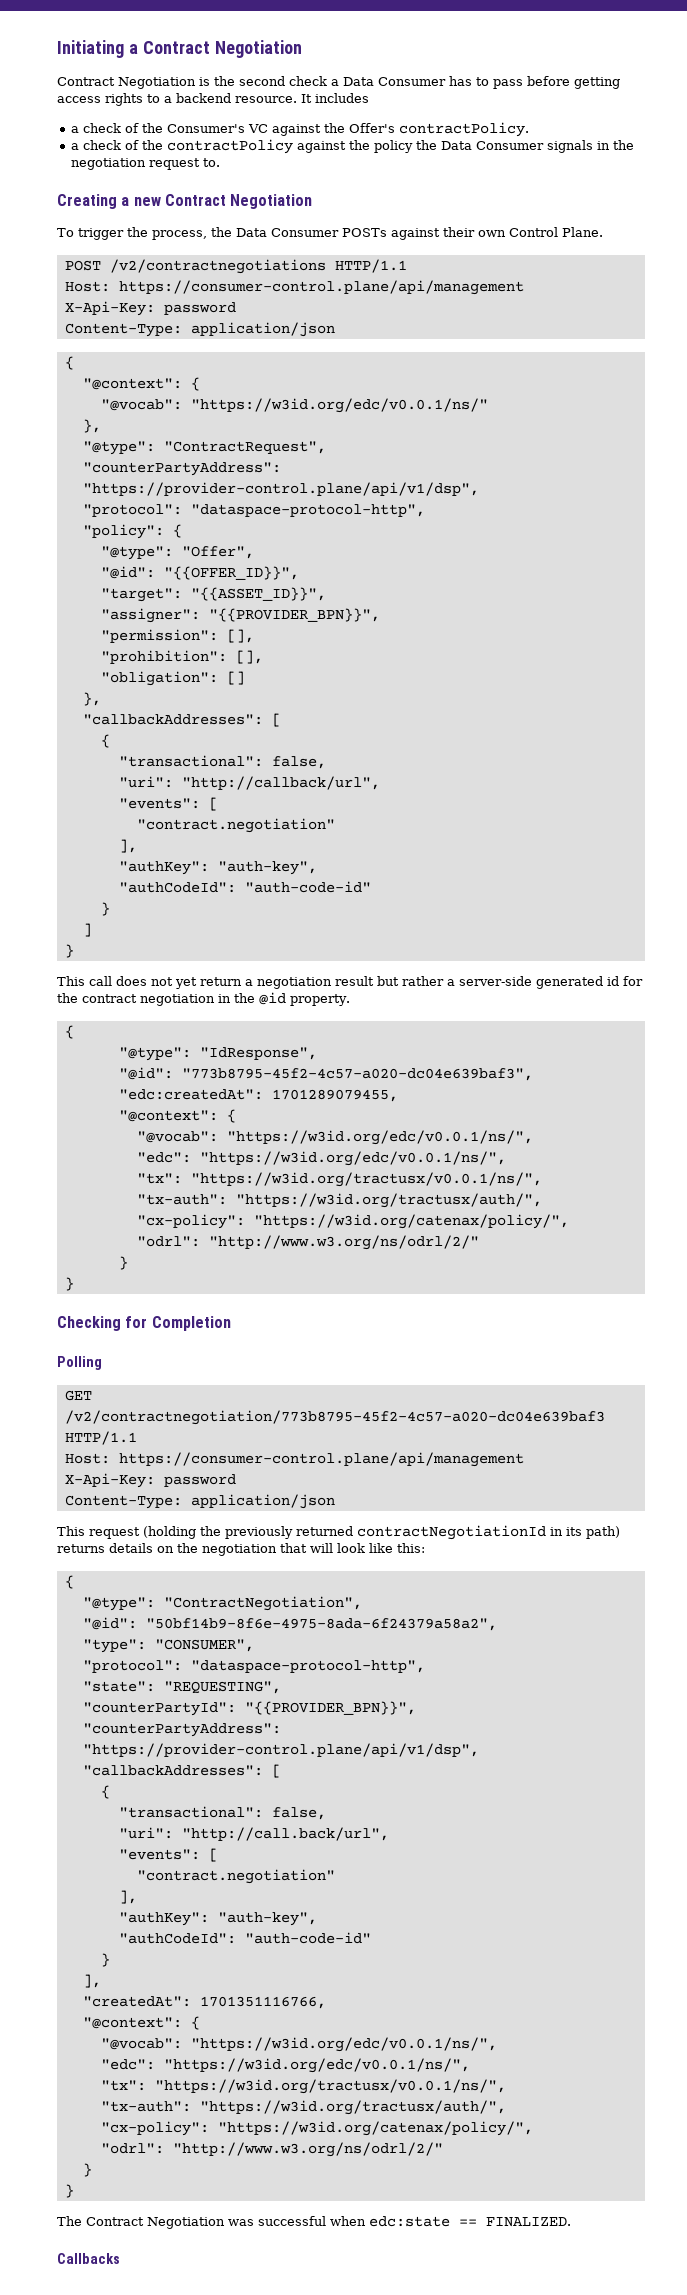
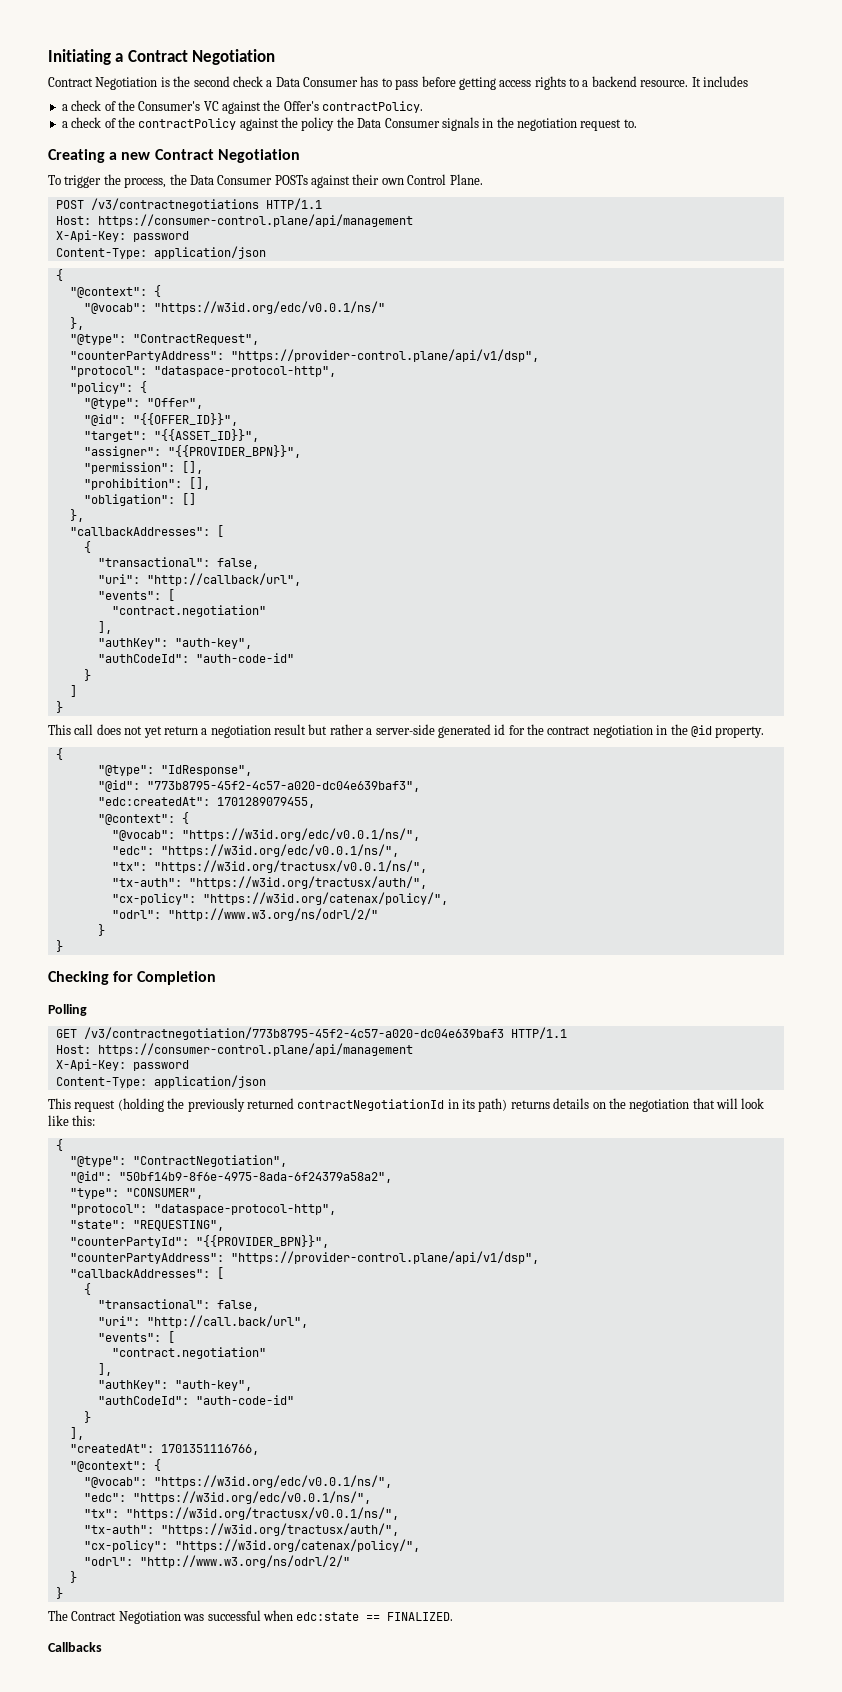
[109,259,326,274] /v2/contractnegotiations -> [90,198,259,211] /v3/contractnegotiations
[64,1410,605,1425] /v2/contractnegotiation/773b8795-45f2-4c57-a020-dc04e639baf3 -> [83,1027,504,1040] /v3/contractnegotiation/773b8795-45f2-4c57-a020-dc04e639baf3

